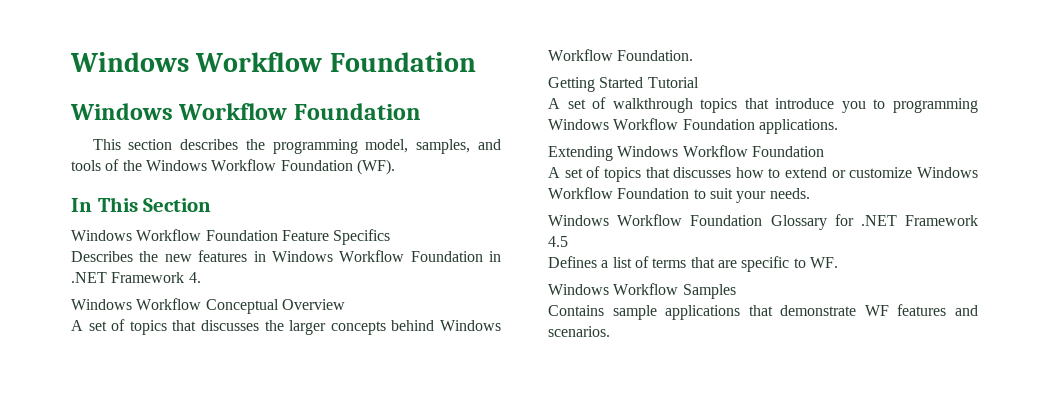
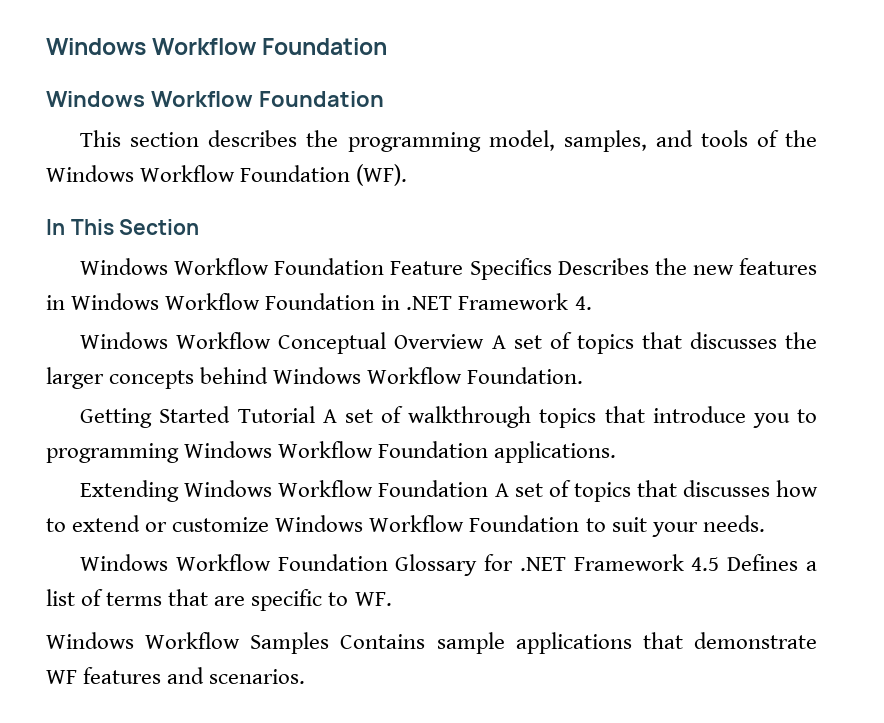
(391, 237) // -> (552, 269) none
(345, 304) // -> (485, 341) none
(699, 82) // -> (315, 414) none
(824, 151) // -> (489, 488) none
(568, 241) // -> (720, 564) none
(736, 291) // -> (330, 643) none

